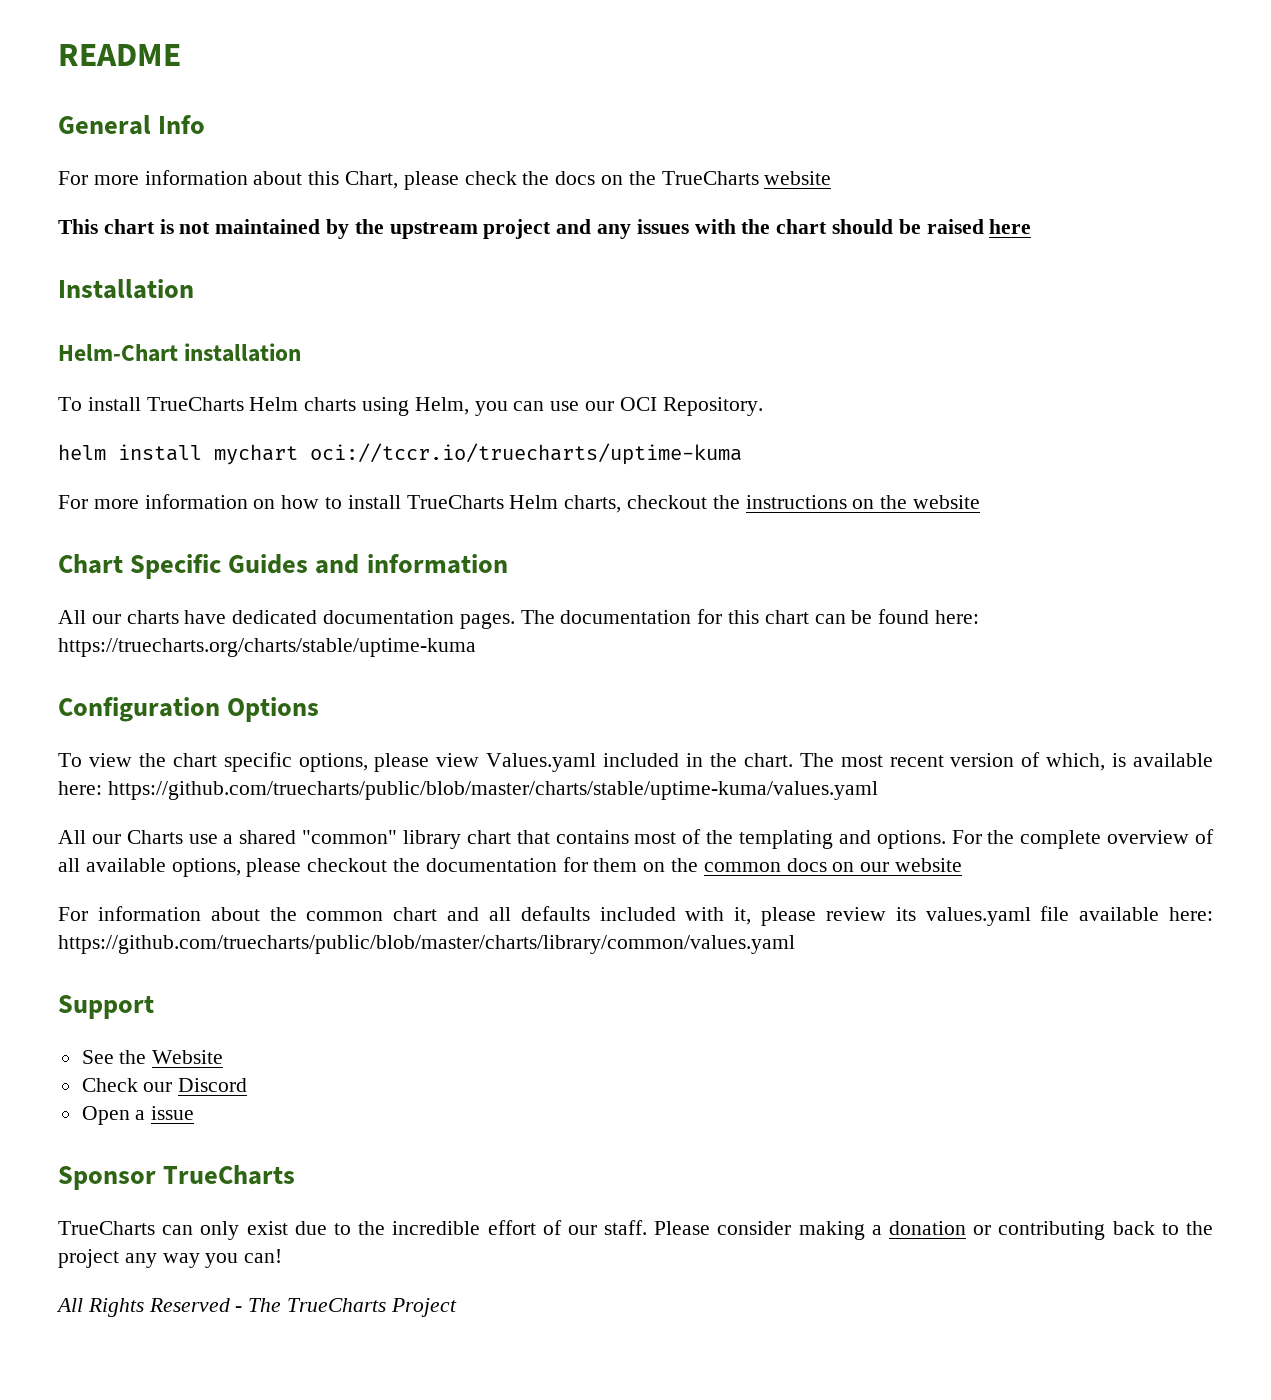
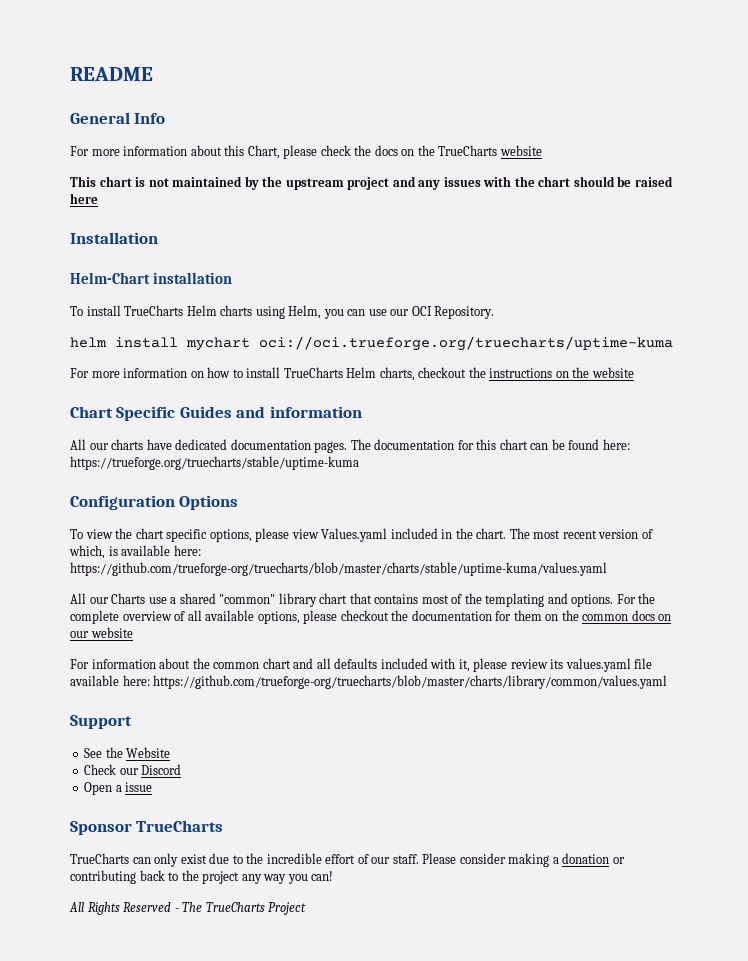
[310,443,742,465] oci://tccr.io/truecharts/uptime-kuma -> [259,336,673,351] oci://oci.trueforge.org/truecharts/uptime-kuma
[58,638,476,657] https://truecharts.org/charts/stable/uptime-kuma -> [70,456,359,470] https://trueforge.org/truecharts/stable/uptime-kuma
[107,781,878,800] https://github.com/truecharts/public/blob/master/charts/stable/uptime-kuma/values.yaml -> [70,562,607,576] https://github.com/trueforge-org/truecharts/blob/master/charts/stable/uptime-kuma/values.yaml
[58,935,795,954] https://github.com/truecharts/public/blob/master/charts/library/common/values.yaml -> [153,675,668,689] https://github.com/trueforge-org/truecharts/blob/master/charts/library/common/values.yaml

